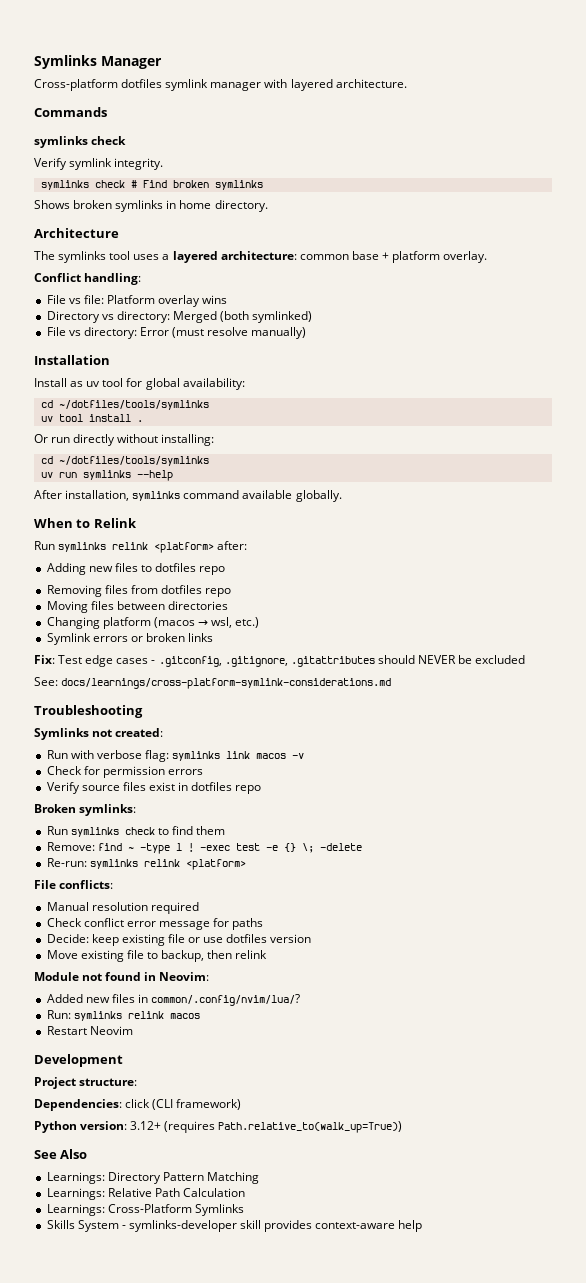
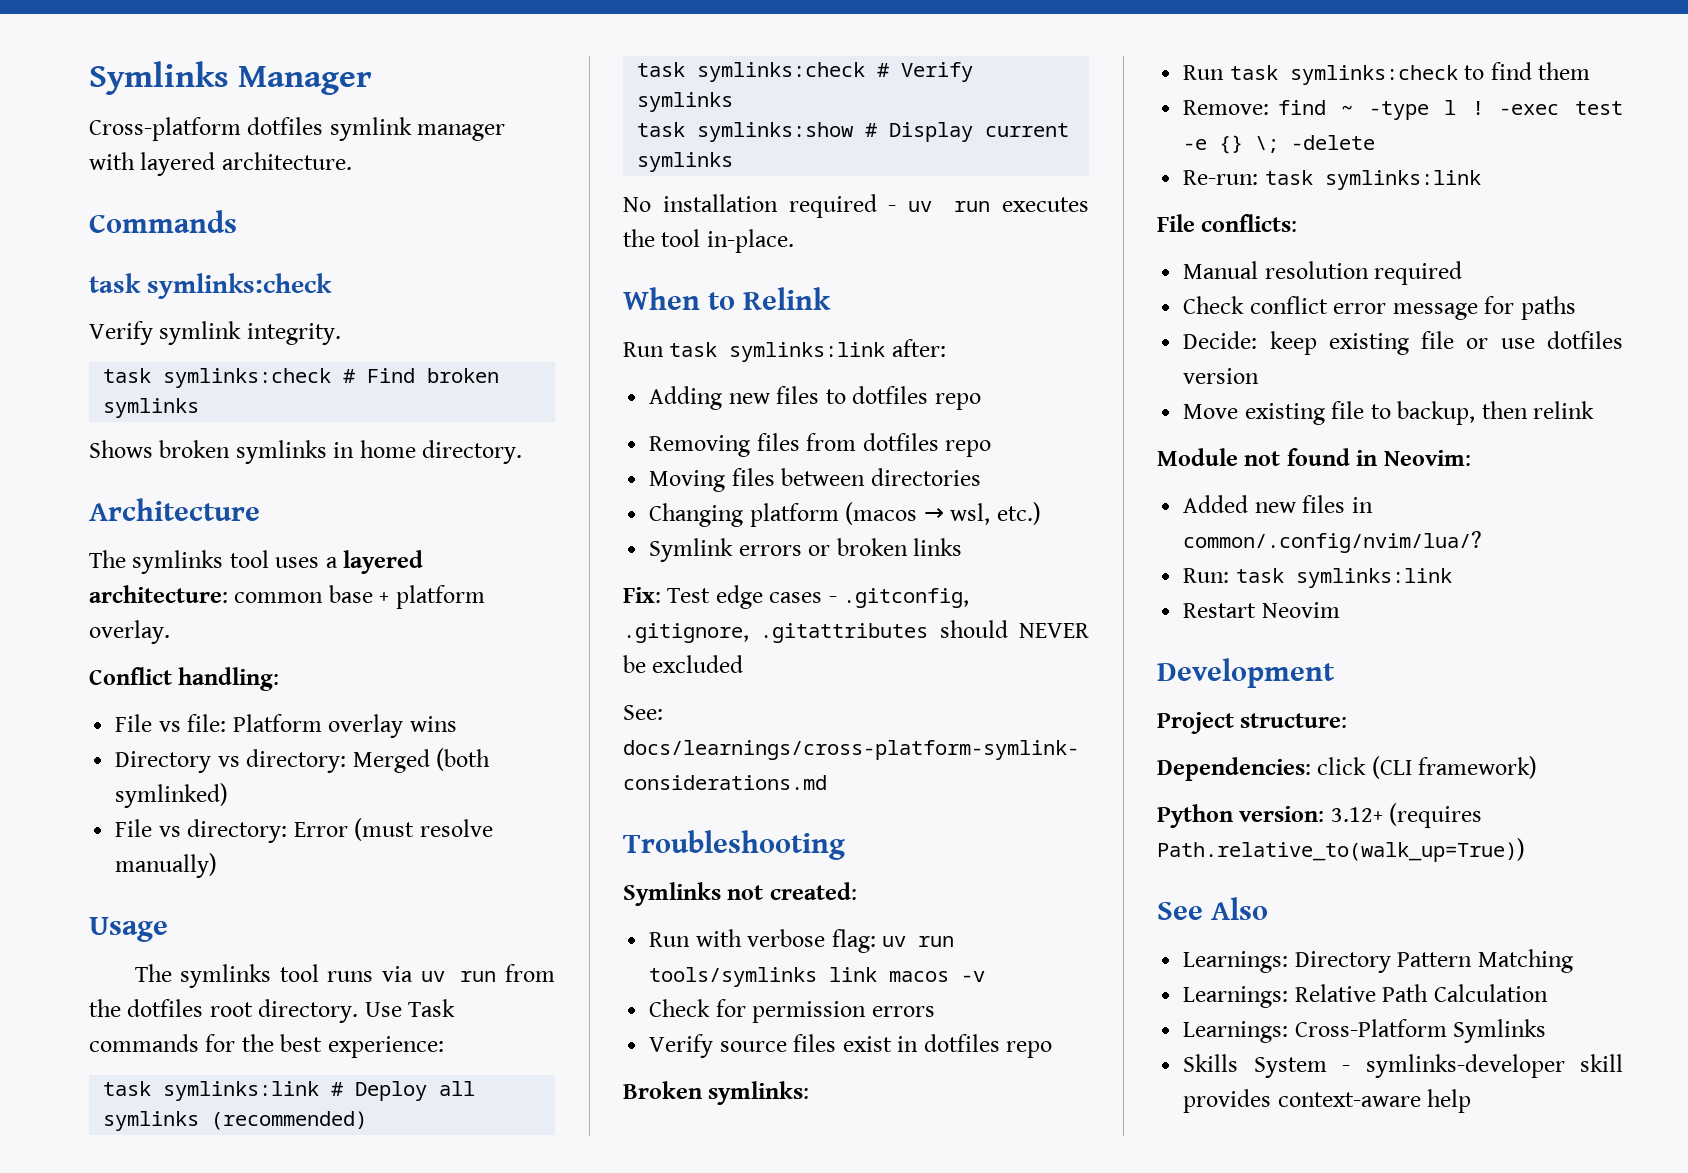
[34,136,127,148] symlinks check -> [89,273,333,299] task symlinks:check
[40,180,125,190] symlinks check -> [103,368,332,388] task symlinks:check
[34,355,110,365] [34,378,245,390] [40,400,209,410] [40,414,143,422] [34,434,215,446] [40,456,209,466] [40,470,173,481] [34,490,342,502] Installation // Install as uv tool for global availability: // cd ~/dotfiles/tools/symlinks // uv tool install . // Or run directly without installing: // cd ~/dotfiles/tools/symlinks // uv run symlinks --help // After installation, symlinks command available globally. -> [89,917,168,942] [134,964,555,988] [89,999,456,1023] [89,1034,444,1058] [103,1081,476,1101] [103,1111,368,1131] [637,62,974,82] [637,92,734,112] [637,122,1070,142] [637,152,734,172] [623,194,1089,218] [623,229,794,253] Usage // The symlinks tool runs via uv run from the dotfiles root directory. Use Task commands for the best experience: // task symlinks:link # Deploy all symlinks (recommended) // task symlinks:check # Verify symlinks // task symlinks:show # Display current symlinks // No installation required - uv run executes the tool in-place.
[58,542,215,553] symlinks relink <platform> -> [669,342,886,362] task symlinks:link
[172,751,221,761] symlinks -> [882,936,955,947] [649,967,818,987] uv run tools/symlinks
[70,827,155,837] symlinks check -> [1229,65,1458,85] task symlinks:check
[89,859,246,870] symlinks relink <platform> -> [1264,170,1481,190] task symlinks:link
[73,1011,200,1021] symlinks relink macos -> [1235,568,1452,588] task symlinks:link

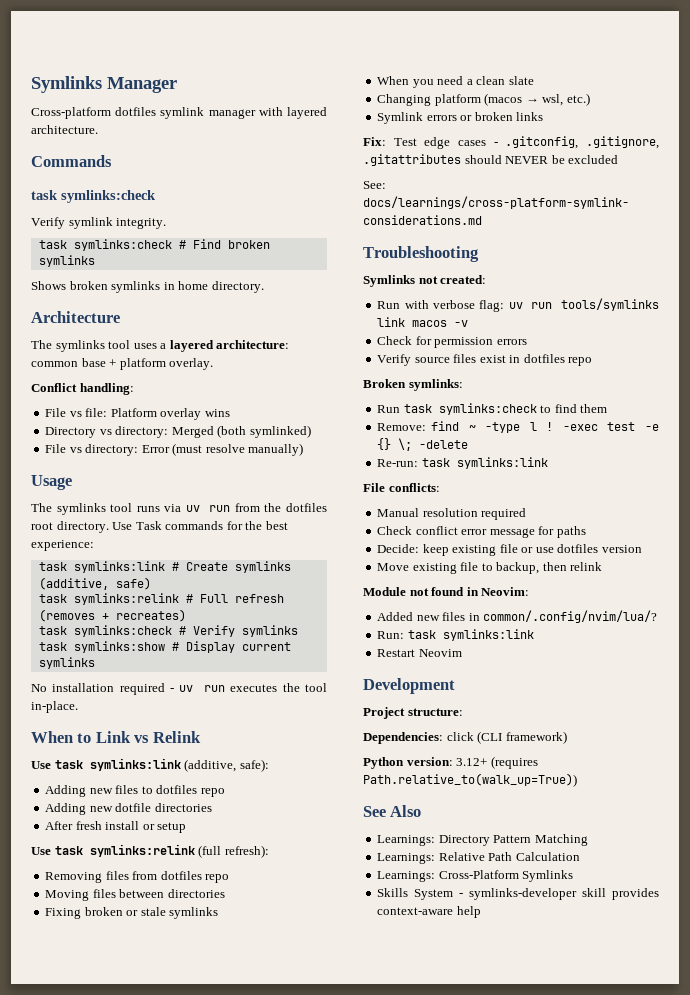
[355,1081,476,1101] [103,1111,368,1131] Deploy all symlinks (recommended) -> [185,561,291,573] [38,577,151,590] [38,593,284,605] [38,609,186,622] Create symlinks (additive, safe) // task symlinks:relink # Full refresh (removes + recreates)
(736, 301) none -> [95,731,150,743] Link vs
[623,339,946,362] Run task symlinks:link after: -> [31,758,269,772] Use task symlinks:link (additive, safe):
(981, 401) none -> [45,803,212,815] [45,821,187,833] [31,844,269,858] // Adding new dotfile directories // After fresh install or setup // Use task symlinks:relink (full refresh):
(981, 477) none -> [45,907,219,919] [377,76,534,88] // Fixing broken or stale symlinks // When you need a clean slate

